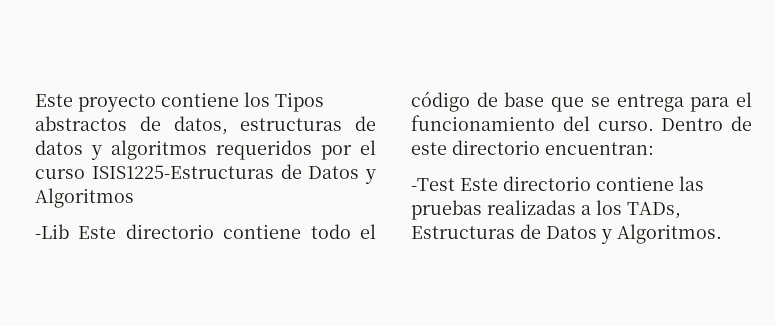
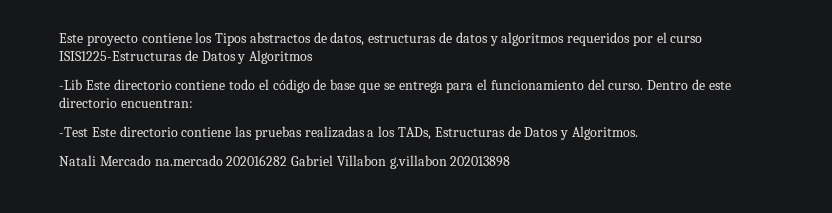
(722, 234) none -> [59,155,511,169] // Natali Mercado na.mercado 202016282 Gabriel Villabon g.villabon 202013898

